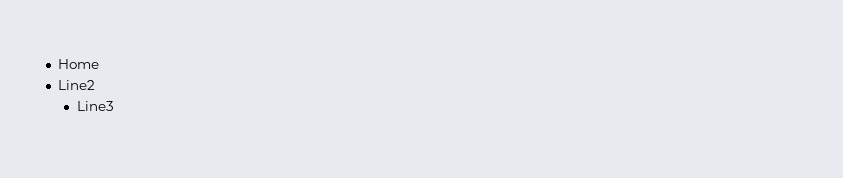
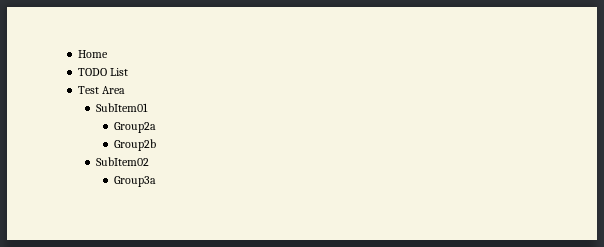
[57,80,95,90] [76,101,114,111] Line2 // Line3 -> [78,68,129,76] [78,86,126,94] [95,103,148,112] [113,122,156,133] [113,139,156,151] [95,157,149,166] [113,176,156,187] TODO List // Test Area // SubItem01 // Group2a // Group2b // SubItem02 // Group3a

